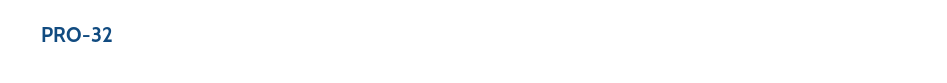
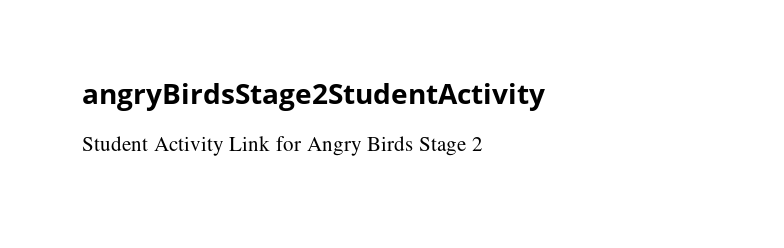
[41,27,113,42] PRO-32 -> [82,83,545,111] [82,136,483,156] angryBirdsStage2StudentActivity // Student Activity Link for Angry Birds Stage 2

